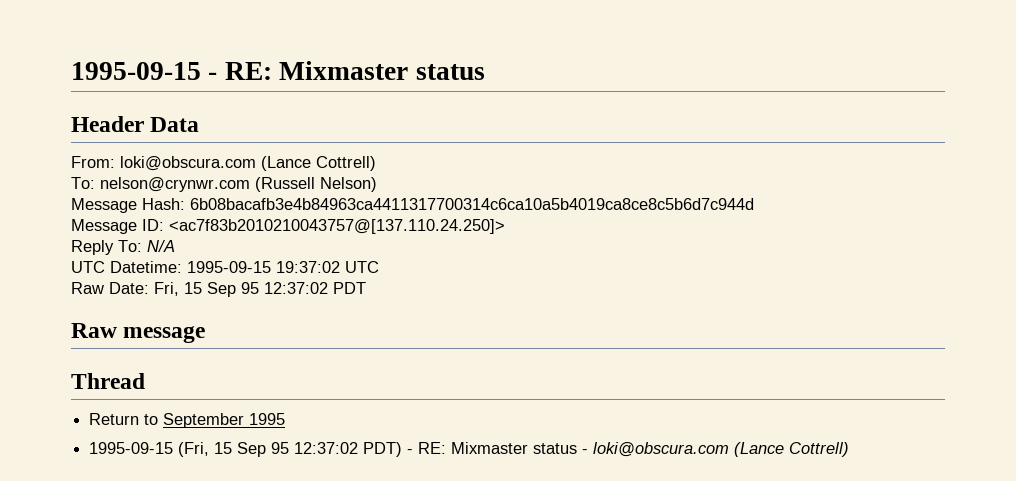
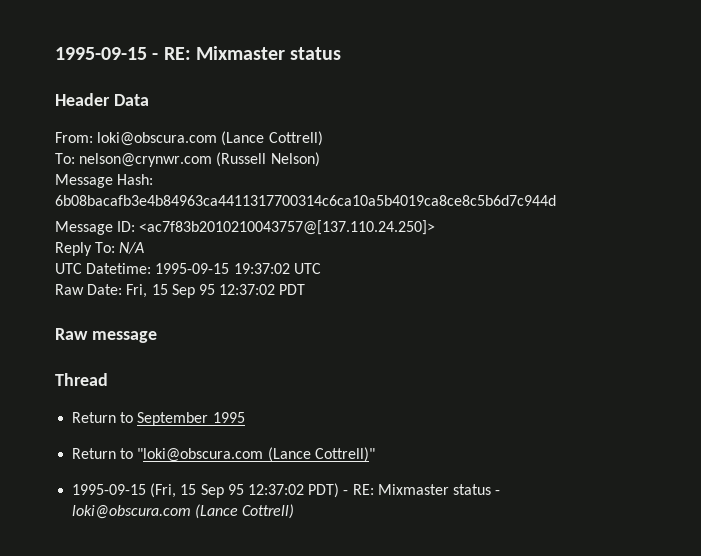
(286, 419) none -> [72,447,375,462] // Return to "loki@obscura.com (Lance Cottrell)"

